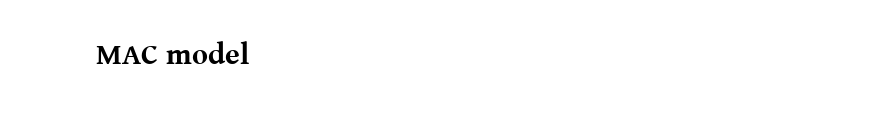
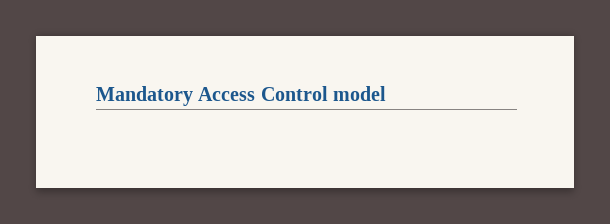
[96,45,158,64] MAC -> [96,86,328,106] Mandatory Access Control

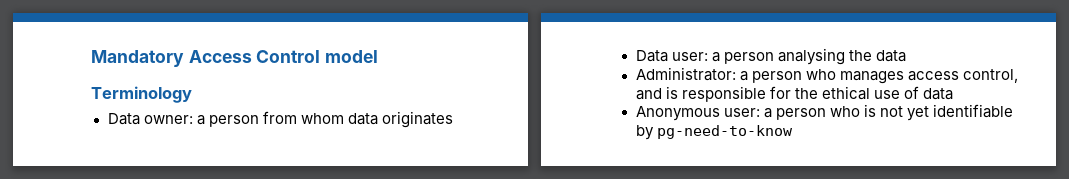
(387, 93) none -> [91,86,192,103] [107,111,453,128] [635,48,906,65] [635,67,1018,84] [635,86,953,102] [635,104,1013,121] [635,125,793,140] // Terminology // Data owner: a person from whom data originates // Data user: a person analysing the data // Administrator: a person who manages access control, and is responsible for the ethical use of data // Anonymous user: a person who is not yet identifiable by pg-need-to-know

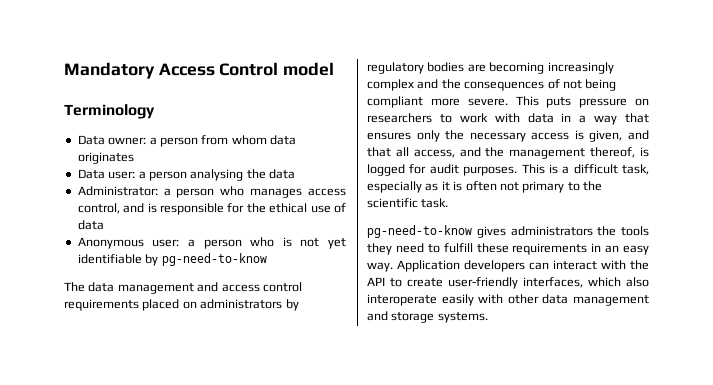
(793, 132) none -> [64,282,302,294] [64,299,299,311] [367,62,614,74] [367,79,617,91] [367,96,649,108] [367,113,649,125] [367,130,649,142] [367,147,649,159] [367,164,649,176] [367,181,602,193] [367,198,449,208] [367,225,649,238] [367,243,649,255] [367,260,649,272] [367,277,649,289] [367,294,649,306] [367,311,488,323] // The data management and access control requirements placed on administrators by regulatory bodies are becoming increasingly complex and the consequences of not being compliant more severe. This puts pressure on researchers to work with data in a way that ensures only the necessary access is given, and that all access, and the management thereof, is logged for audit purposes. This is a difficult task, especially as it is often not primary to the scientific task. // pg-need-to-know gives administrators the tools they need to fulfill these requirements in an easy way. Application developers can interact with the API to create user-friendly interfaces, which also interoperate easily with other data management and storage systems.

